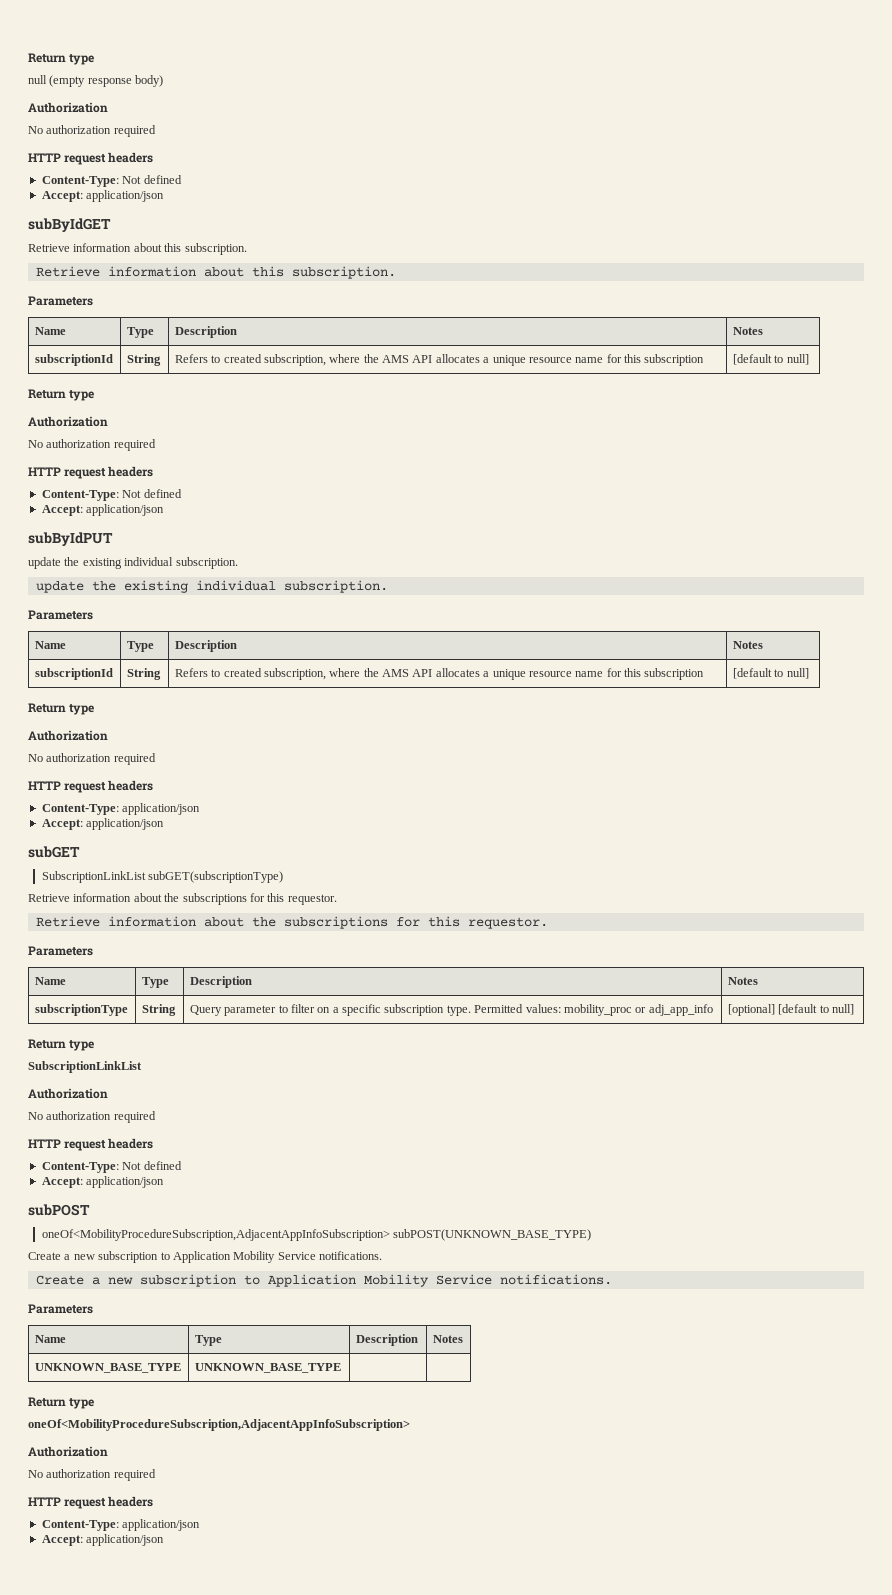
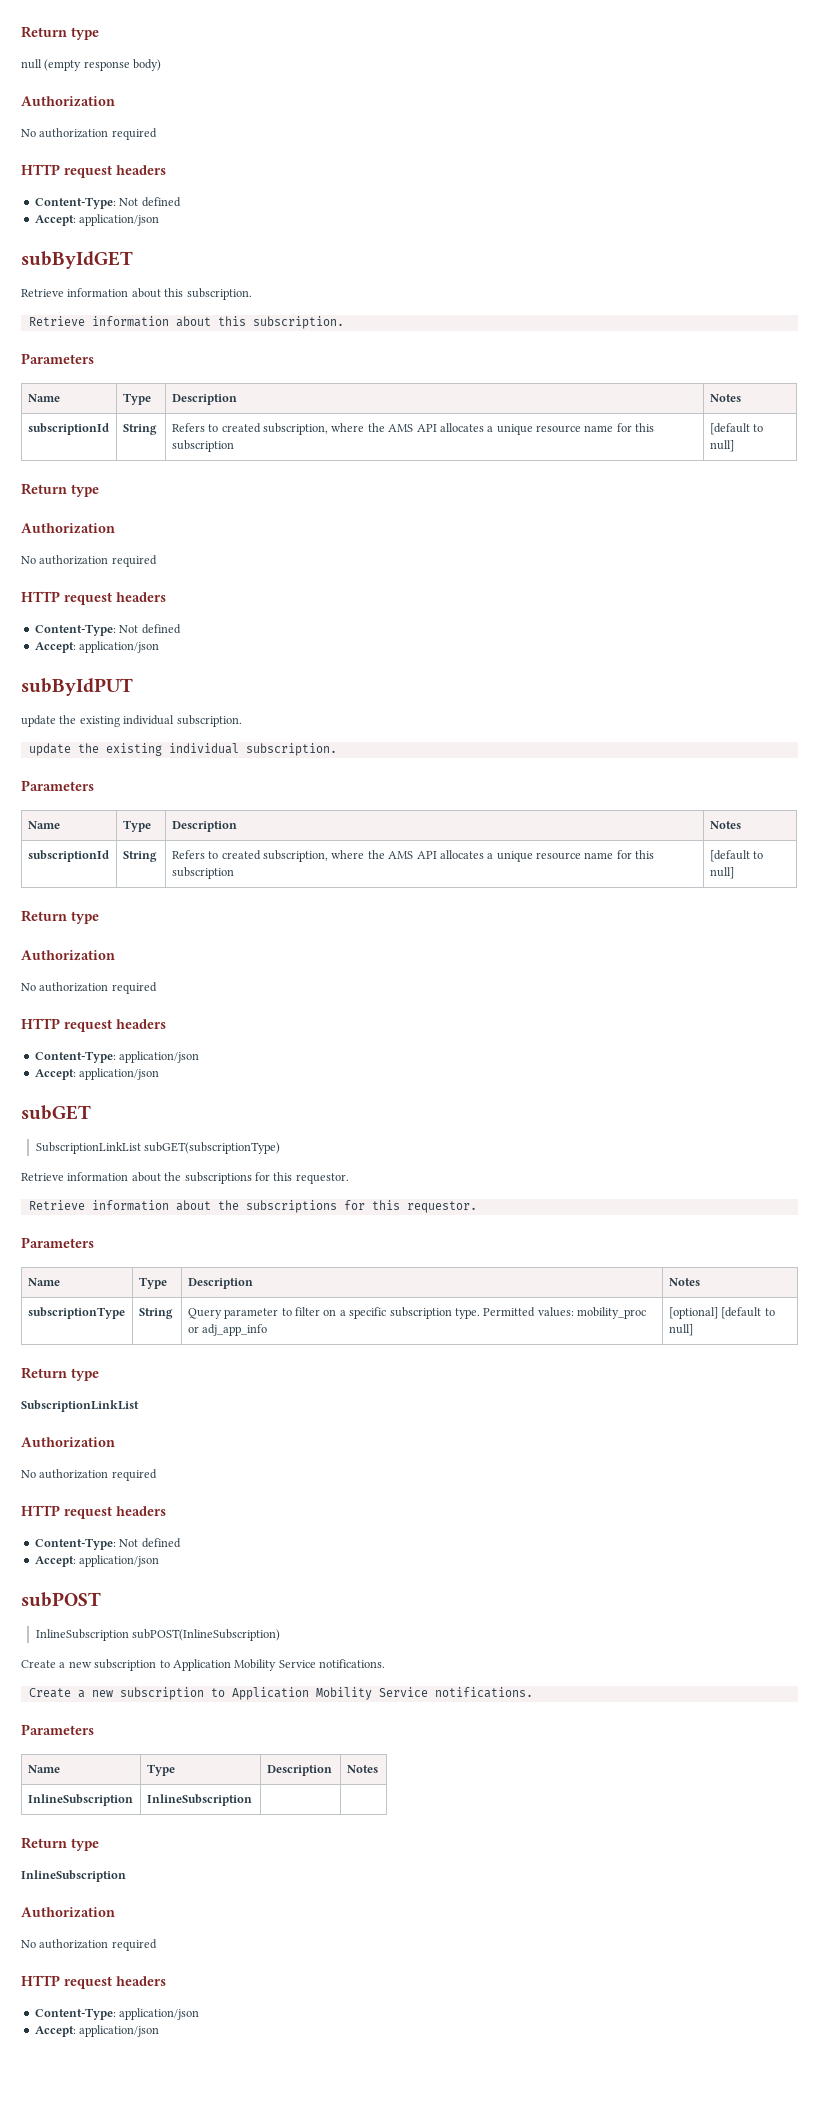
[41,1229,592,1241] oneOf<MobilityProcedureSubscription,AdjacentAppInfoSubscription> subPOST(UNKNOWN_BASE_TYPE) -> [36,1629,281,1641] InlineSubscription subPOST(InlineSubscription)
[34,1363,181,1373] [194,1363,341,1373] [28,1397,95,1409] [28,1419,410,1431] UNKNOWN_BASE_TYPE | UNKNOWN_BASE_TYPE | | // Return type // oneOf<MobilityProcedureSubscription,AdjacentAppInfoSubscription> -> [27,1794,133,1806] [146,1794,252,1806] [21,1837,99,1851] [21,1870,126,1882] InlineSubscription | InlineSubscription | | // Return type // InlineSubscription

